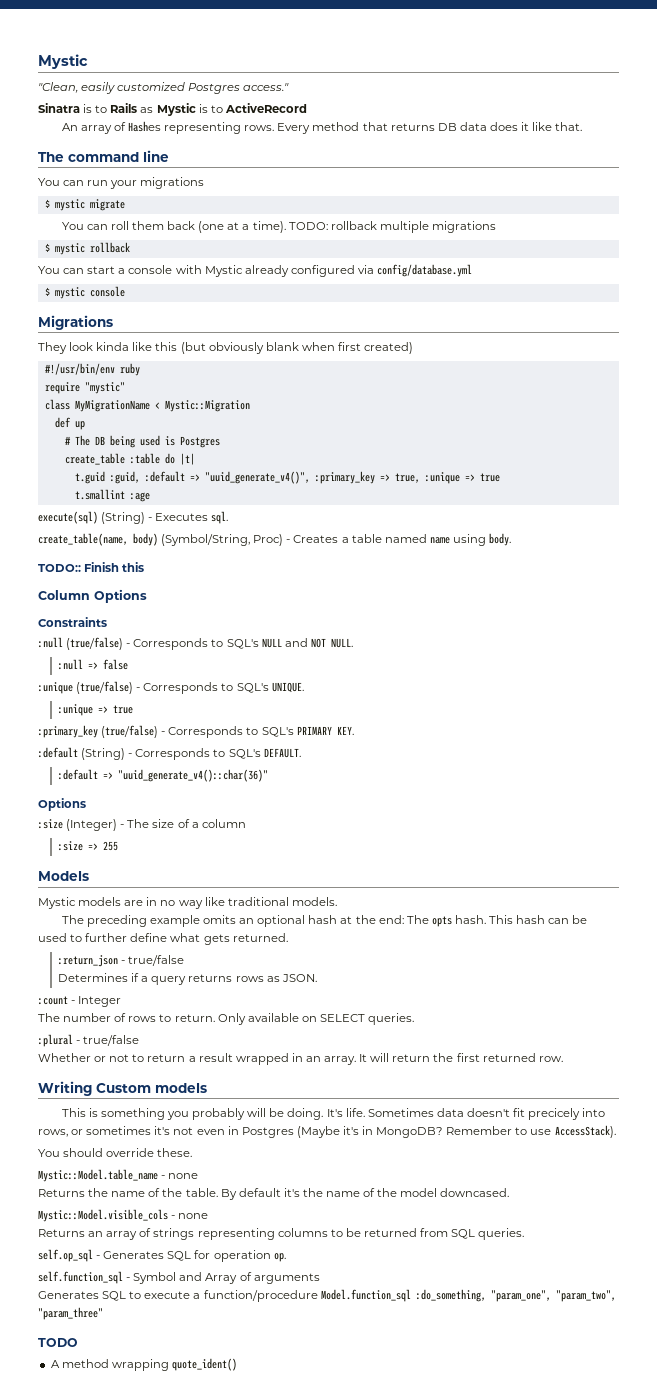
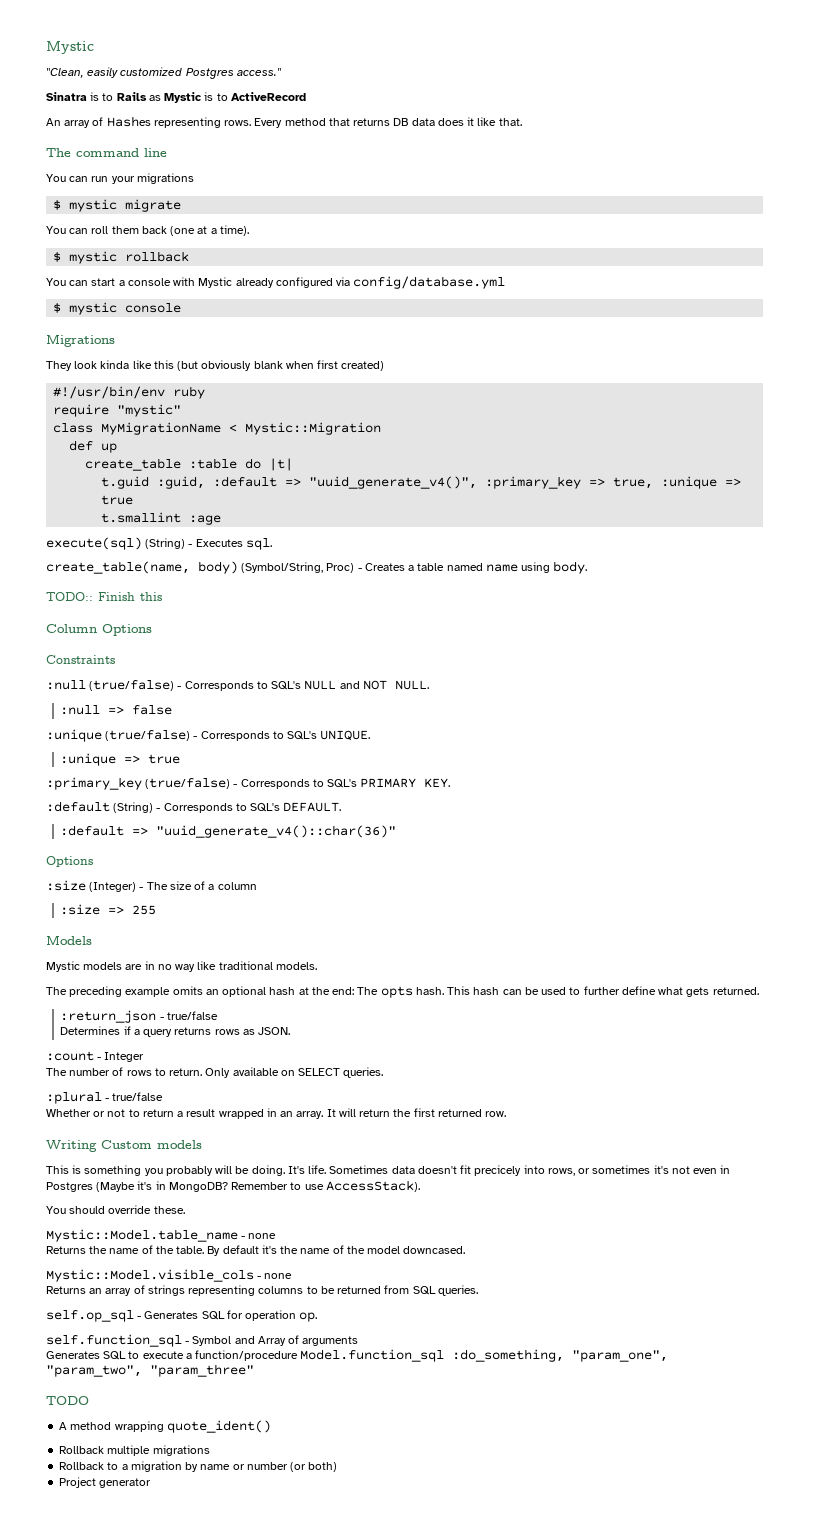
[288,221,497,233] TODO: rollback multiple migrations -> (249, 230) none
[64,435,220,448] // # The DB being used is Postgres -> (118, 448) none
(237, 1364) none -> [59,1445,210,1456] [59,1461,338,1472] [59,1477,152,1488] // Rollback multiple migrations // Rollback to a migration by name or number (or both) // Project generator

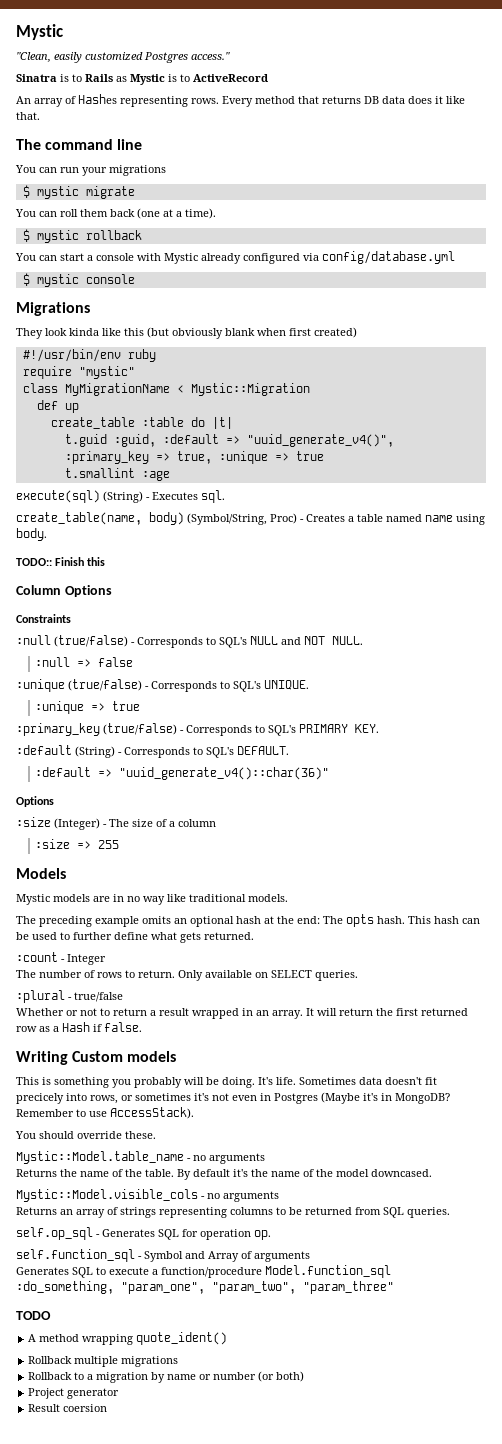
[60,1010,218,1023] [60,1026,291,1037] // :return_json - true/false // Determines if a query returns rows as JSON. -> (254, 936) none
[485,1111,507,1117] row. -> [16,1022,142,1032] row as a Hash if false.
[241,1233,277,1239] - none -> [187,1153,265,1164] - no arguments
[257,1273,293,1279] - none -> [201,1191,279,1202] - no arguments
(152, 1483) none -> [28,1404,108,1412] // Result coersion

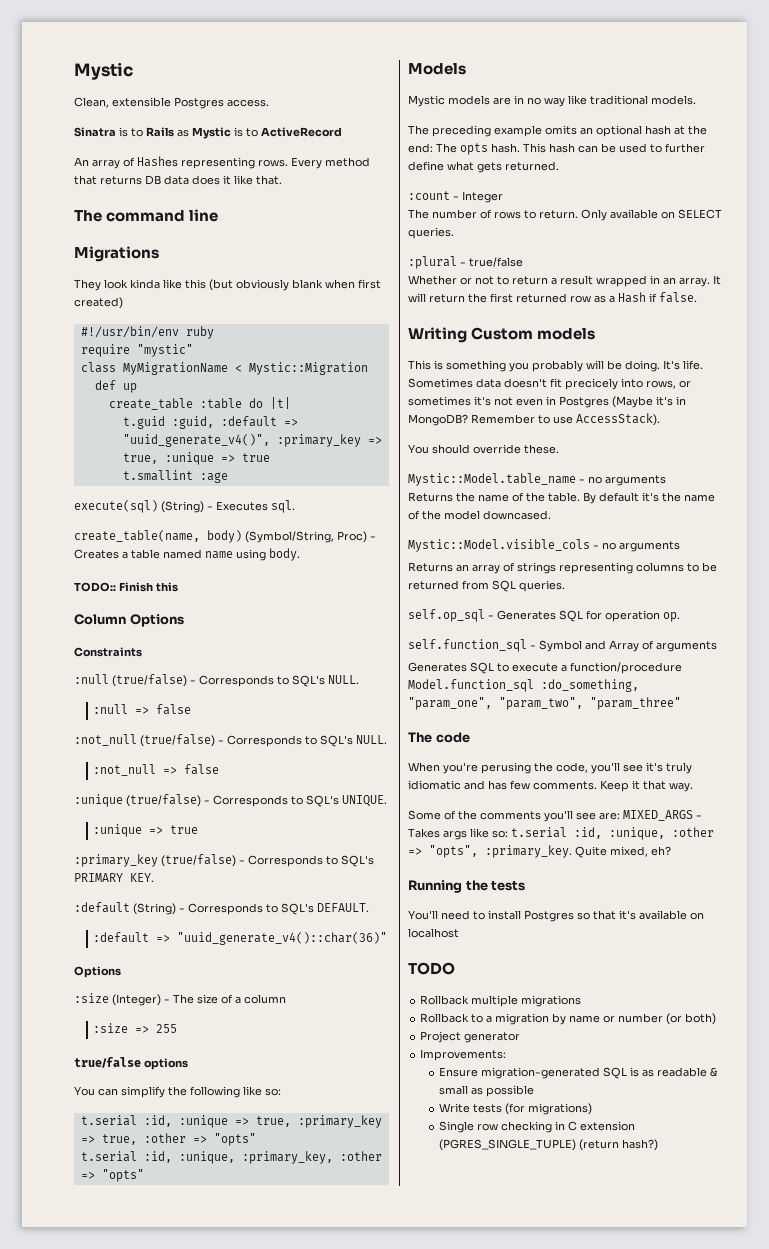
[16,52,230,63] "Clean, easily customized Postgres access." -> [74,97,269,109] Clean, extensible Postgres access.
[15,165,166,176] [22,185,135,199] [15,208,216,219] [22,229,142,243] [15,251,455,264] [22,273,135,287] // You can run your migrations // $ mystic migrate // You can roll them back (one at a time). // $ mystic rollback // You can start a console with Mystic already configured via config/database.yml // $ mystic console -> (219, 215) none
[250,636,325,645] NULL and NOT -> (325, 681) none
(134, 662) none -> [74,734,387,747] [93,764,220,776] // :not_null (true/false) - Corresponds to SQL's NULL. // :not_null => false
(120, 844) none -> [74,1057,188,1070] [74,1086,281,1098] [80,1115,382,1128] [80,1133,256,1146] [80,1151,382,1164] [80,1169,144,1182] // true/false options // You can simplify the following like so: // t.serial :id, :unique => true, :primary_key => true, :other => "opts" // t.serial :id, :unique, :primary_key, :other => "opts"
[16,1311,51,1320] [28,1332,228,1345] TODO // A method wrapping quote_ident() -> [408,732,470,743] [408,762,692,774] [408,780,693,792] [408,810,702,822] [408,827,714,840] [408,845,671,858] [408,880,526,893] [408,910,704,922] [408,928,459,938] [408,962,455,975] The code // When you're perusing the code, you'll see it's truly idiomatic and has few comments. Keep it that way. // Some of the comments you'll see are: MIXED_ARGS - Takes args like so: t.serial :id, :unique, :other => "opts", :primary_key. Quite mixed, eh? // Running the tests // You'll need to install Postgres so that it's available on localhost // TODO
[28,1404,108,1412] Result coersion -> [420,1049,507,1061] [439,1067,719,1079] [439,1085,535,1097] [439,1103,593,1115] [439,1121,636,1133] [439,1139,659,1151] Improvements: // Ensure migration-generated SQL is as readable & small as possible // Write tests (for migrations) // Single row checking in C extension (PGRES_SINGLE_TUPLE) (return hash?)

